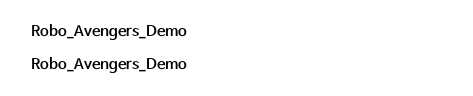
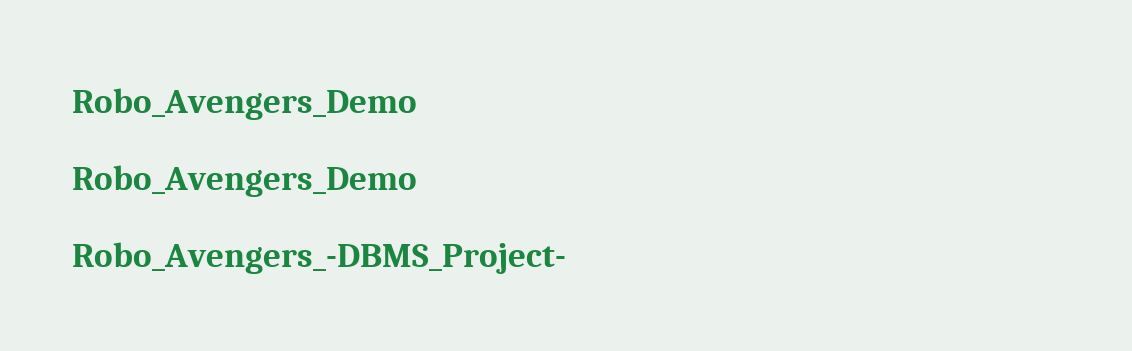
(187, 65) none -> [72,242,566,274] // Robo_Avengers_-DBMS_Project-

